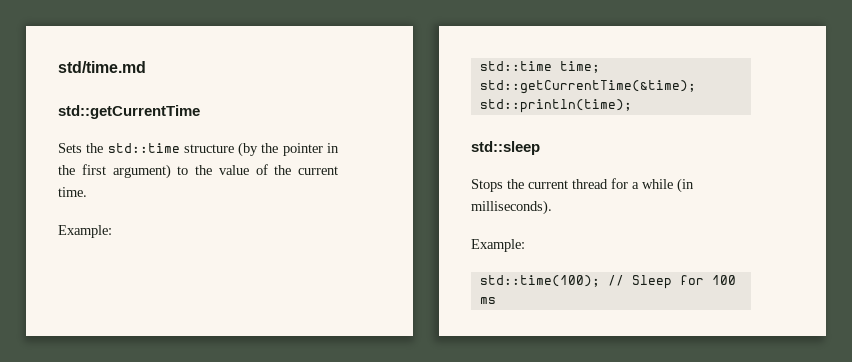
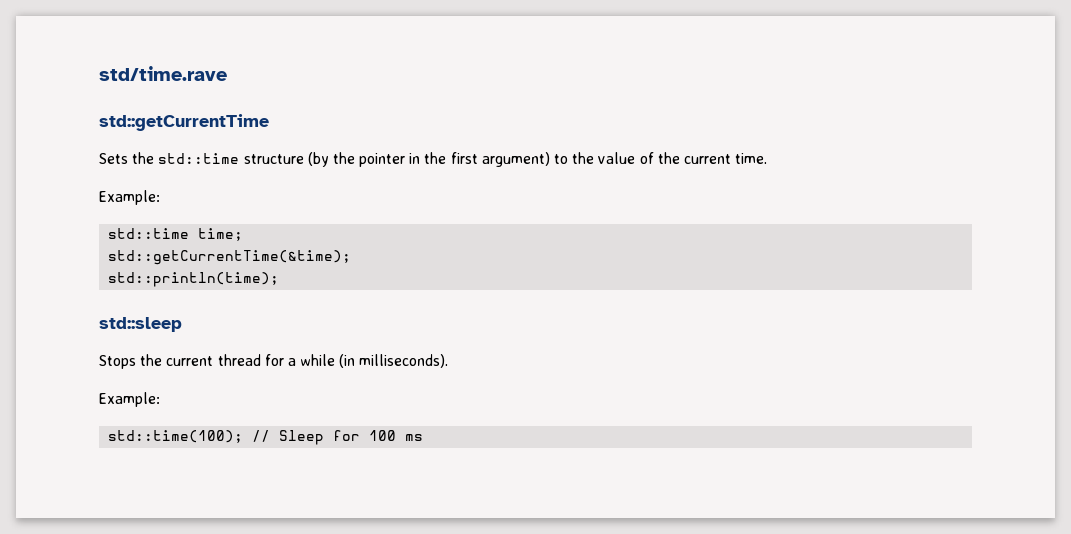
[58,61,146,73] std/time.md -> [99,66,227,81] std/time.rave

